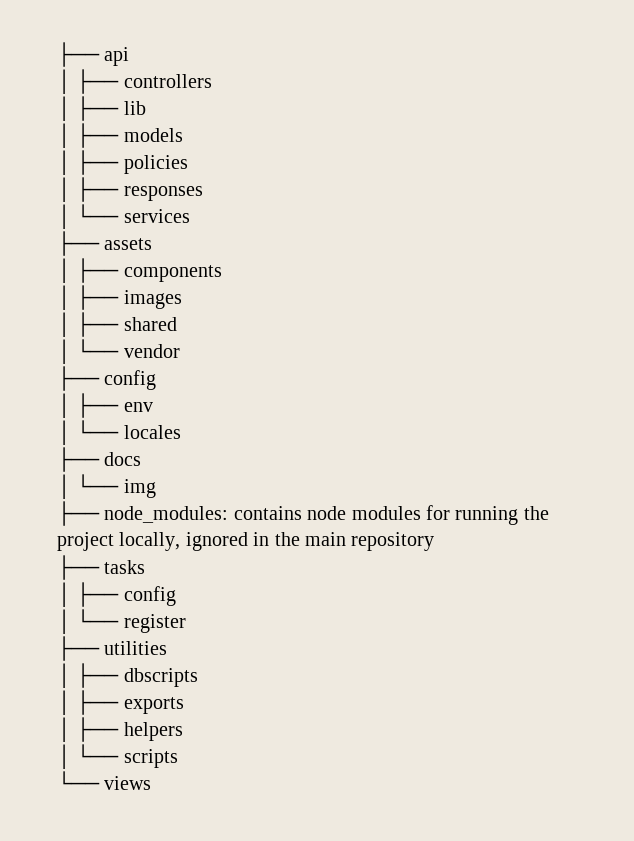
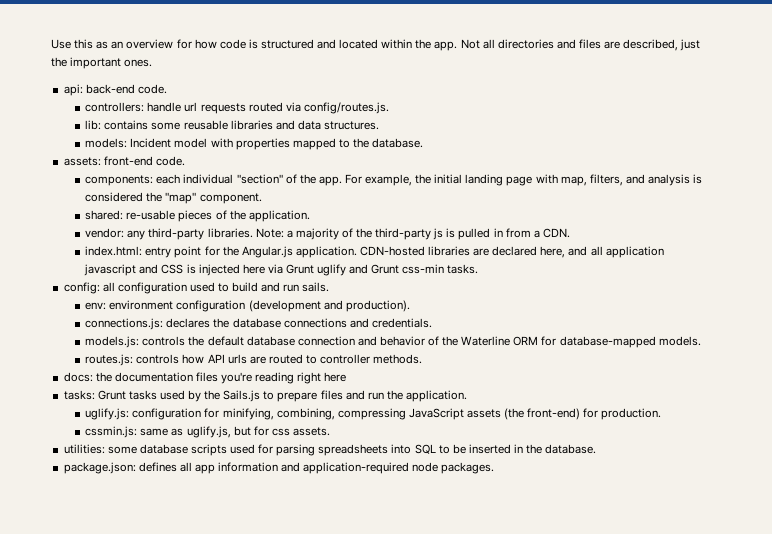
[57,42,130,67] [57,69,212,94] [57,96,146,121] [57,123,183,148] [57,150,188,175] [57,177,203,202] [57,204,190,229] [57,231,153,256] [57,258,222,283] [57,285,182,310] [57,312,177,337] [57,339,180,364] [57,366,157,391] [57,393,153,418] [57,420,181,445] [57,447,142,472] [57,474,156,499] [57,501,549,526] [57,532,435,551] [57,555,146,580] [57,582,176,607] [57,609,186,634] [57,636,168,661] [57,663,198,688] [57,690,184,715] [57,717,183,742] [57,744,178,769] [57,771,152,790] ├── api // │ ├── controllers // │ ├── lib // │ ├── models // │ ├── policies // │ ├── responses // │ └── services // ├── assets // │ ├── components // │ ├── images // │ ├── shared // │ └── vendor // ├── config // │ ├── env // │ └── locales // ├── docs // │ └── img // ├── node_modules: contains node modules for running the project locally, ignored in the main repository // ├── tasks // │ ├── config // │ └── register // ├── utilities // │ ├── dbscripts // │ ├── exports // │ ├── helpers // │ └── scripts // └── views -> [51,39,701,51] [51,57,153,69] [63,84,167,96] [85,102,389,114] [85,120,379,130] [85,138,424,150] [63,156,185,166] [85,174,703,186] [85,192,262,204] [85,210,310,222] [85,228,570,240] [85,246,664,258] [84,264,479,276] [63,282,330,294] [85,300,410,312] [85,318,432,330] [85,336,701,348] [85,354,423,366] [63,372,347,384] [63,390,468,402] [85,408,662,420] [85,426,330,438] [63,444,597,456] [63,462,495,474] Use this as an overview for how code is structured and located within the app. Not all directories and files are described, just the important ones. // api: back-end code. // controllers: handle url requests routed via config/routes.js. // lib: contains some reusable libraries and data structures. // models: Incident model with properties mapped to the database. // assets: front-end code. // components: each individual "section" of the app. For example, the initial landing page with map, filters, and analysis is considered the "map" component. // shared: re-usable pieces of the application. // vendor: any third-party libraries. Note: a majority of the third-party js is pulled in from a CDN. // index.html: entry point for the Angular.js application. CDN-hosted libraries are declared here, and all application javascript and CSS is injected here via Grunt uglify and Grunt css-min tasks. // config: all configuration used to build and run sails. // env: environment configuration (development and production). // connections.js: declares the database connections and credentials. // models.js: controls the default database connection and behavior of the Waterline ORM for database-mapped models. // routes.js: controls how API urls are routed to controller methods. // docs: the documentation files you're reading right here // tasks: Grunt tasks used by the Sails.js to prepare files and run the application. // uglify.js: configuration for minifying, combining, compressing JavaScript assets (the front-end) for production. // cssmin.js: same as uglify.js, but for css assets. // utilities: some database scripts used for parsing spreadsheets into SQL to be inserted in the database. // package.json: defines all app information and application-required node packages.

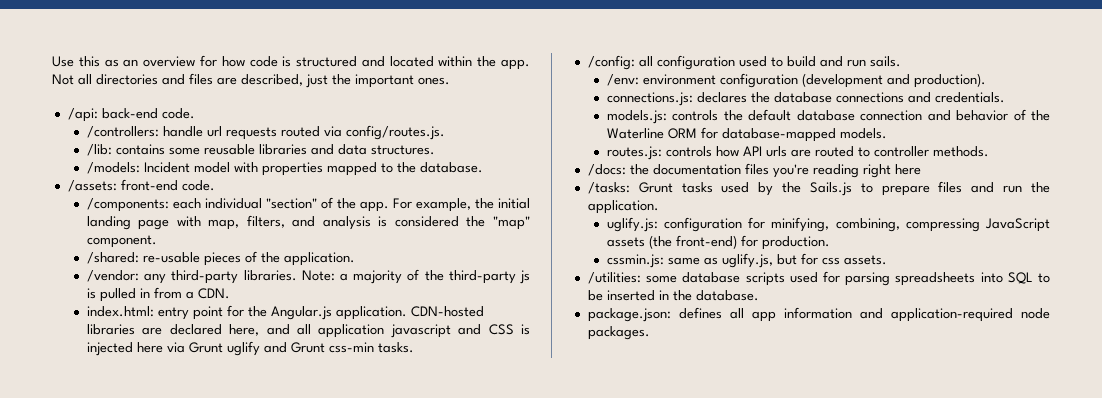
[63,84,83,96] api: -> [67,108,98,122] /api:
[85,102,145,112] controllers: -> [86,126,159,138] /controllers:
[85,120,102,130] lib: -> [86,144,112,156] /lib:
[85,138,128,148] models: -> [86,162,140,174] /models:
[63,157,101,166] assets: -> [67,180,117,192] /assets:
[85,175,154,186] components: -> [86,198,169,212] /components:
[85,210,124,220] shared: -> [86,252,139,264] /shared:
[85,228,125,238] vendor: -> [86,270,139,282] /vendor:
[63,282,100,294] config: -> [587,55,635,70] /config:
[85,302,107,310] env: -> [606,74,639,86] /env:
[63,372,93,382] docs: -> [587,164,626,176] /docs:
[63,390,95,400] tasks: -> [587,182,630,194] /tasks:
[63,444,105,454] utilities: -> [587,272,641,284] /utilities:

